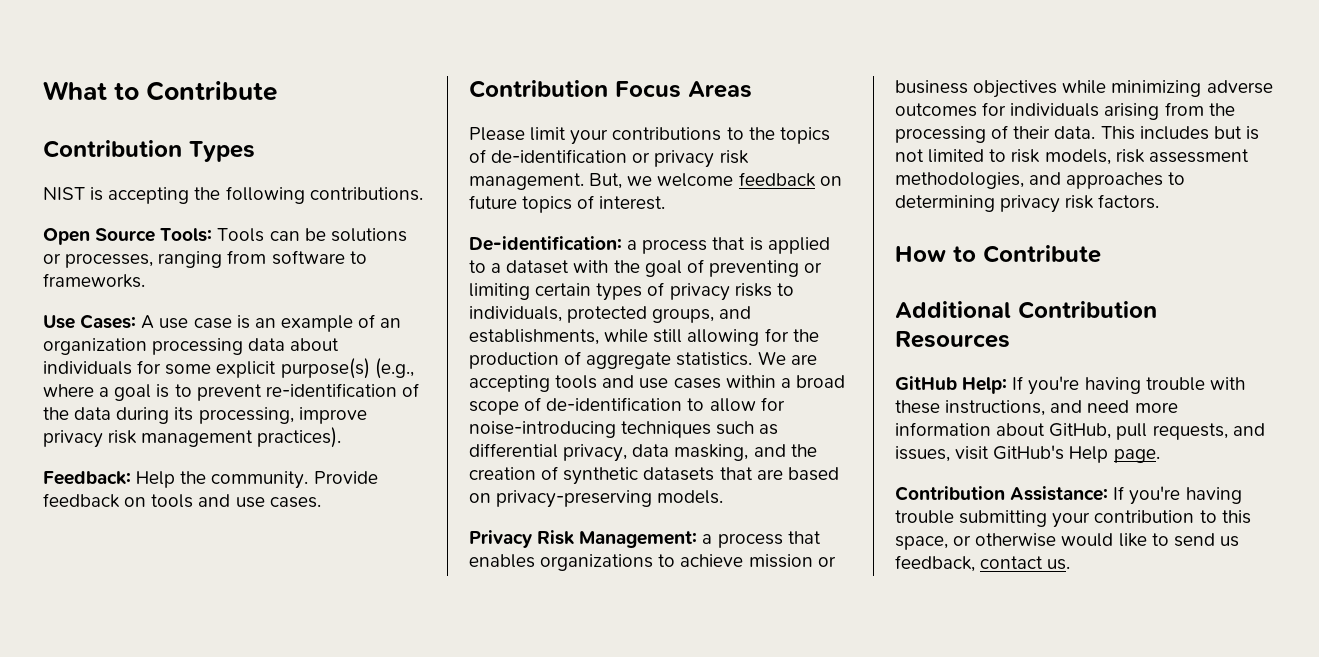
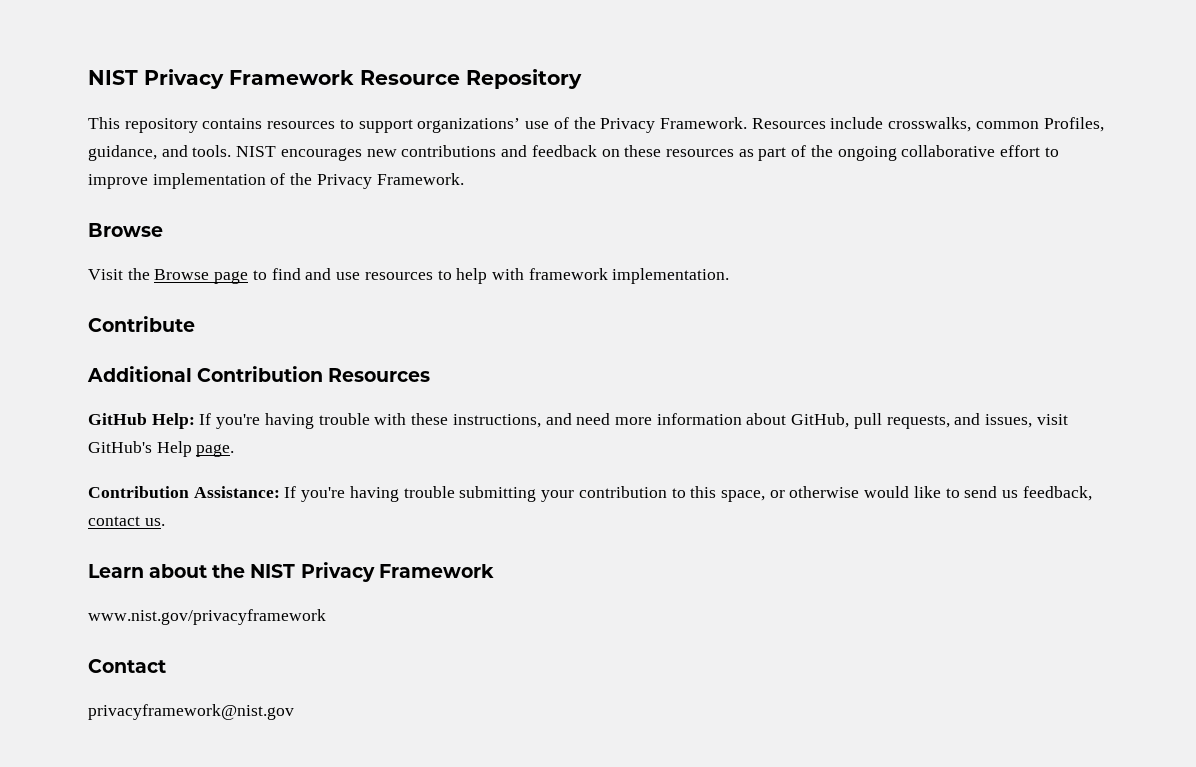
[43,81,278,101] [43,140,255,162] [43,186,423,204] [43,228,407,245] [43,250,367,268] [43,273,145,288] [43,314,402,332] [43,338,340,355] [43,358,414,379] [43,383,419,401] [43,407,367,424] [43,427,342,448] [43,471,378,489] [43,493,321,508] [469,80,752,98] [469,127,830,145] [469,149,749,168] [469,172,842,190] [469,195,666,213] [469,236,830,254] [469,259,823,277] [469,282,794,301] [469,306,752,323] [469,328,819,346] [469,351,817,369] [469,375,845,392] [469,397,785,415] [469,421,779,438] [469,443,817,462] [469,466,839,485] [469,490,724,508] [469,530,821,548] [469,554,836,571] [895,80,1273,98] [895,102,1235,120] [895,125,1259,143] [895,149,1249,165] [895,172,1186,189] [895,194,1160,213] [895,246,976,262] What to Contribute // Contribution Types // NIST is accepting the following contributions. // Open Source Tools: Tools can be solutions or processes, ranging from software to frameworks. // Use Cases: A use case is an example of an organization processing data about individuals for some explicit purpose(s) (e.g., where a goal is to prevent re-identification of the data during its processing, improve privacy risk management practices). // Feedback: Help the community. Provide feedback on tools and use cases. // Contribution Focus Areas // Please limit your contributions to the topics of de-identification or privacy risk management. But, we welcome feedback on future topics of interest. // De-identification: a process that is applied to a dataset with the goal of preventing or limiting certain types of privacy risks to individuals, protected groups, and establishments, while still allowing for the production of aggregate statistics. We are accepting tools and use cases within a broad scope of de-identification to allow for noise-introducing techniques such as differential privacy, data masking, and the creation of synthetic datasets that are based on privacy-preserving models. // Privacy Risk Management: a process that enables organizations to achieve mission or business objectives while minimizing adverse outcomes for individuals arising from the processing of their data. This includes but is not limited to risk models, risk assessment methodologies, and approaches to determining privacy risk factors. // How to -> [88,69,582,89] [88,117,1104,133] [88,145,1059,161] [88,173,464,189] [88,223,163,237] [88,268,730,284] NIST Privacy Framework Resource Repository // This repository contains resources to support organizations’ use of the Privacy Framework. Resources include crosswalks, common Profiles, guidance, and tools. NIST encourages new contributions and feedback on these resources as part of the ongoing collaborative effort to improve implementation of the Privacy Framework. // Browse // Visit the Browse page to find and use resources to help with framework implementation. //
(1071, 564) none -> [88,562,494,582] [88,609,326,625] [88,659,166,673] [88,704,294,720] // Learn about the NIST Privacy Framework // www.nist.gov/privacyframework // Contact // privacyframework@nist.gov

